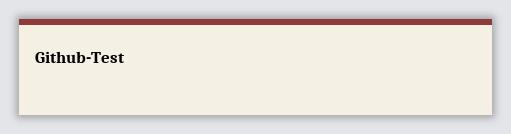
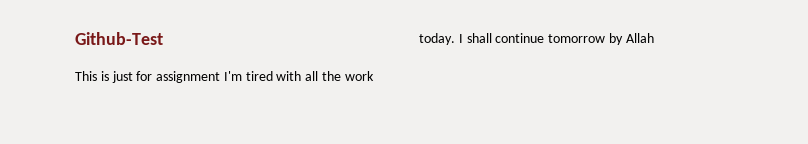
(125, 57) none -> [75,71,374,83] [419,33,654,45] // This is just for assignment I'm tired with all the work today. I shall continue tomorrow by Allah

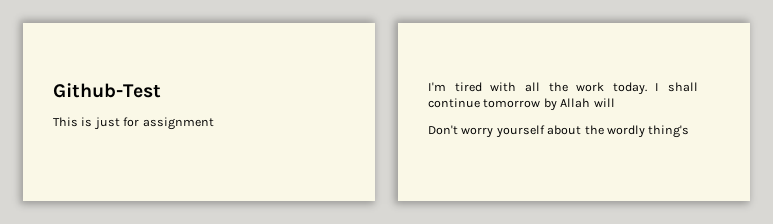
(221, 77) none -> (214, 123) //
(654, 38) none -> [593,98,615,107] [428,125,690,138] will // Don't worry yourself about the wordly thing's

